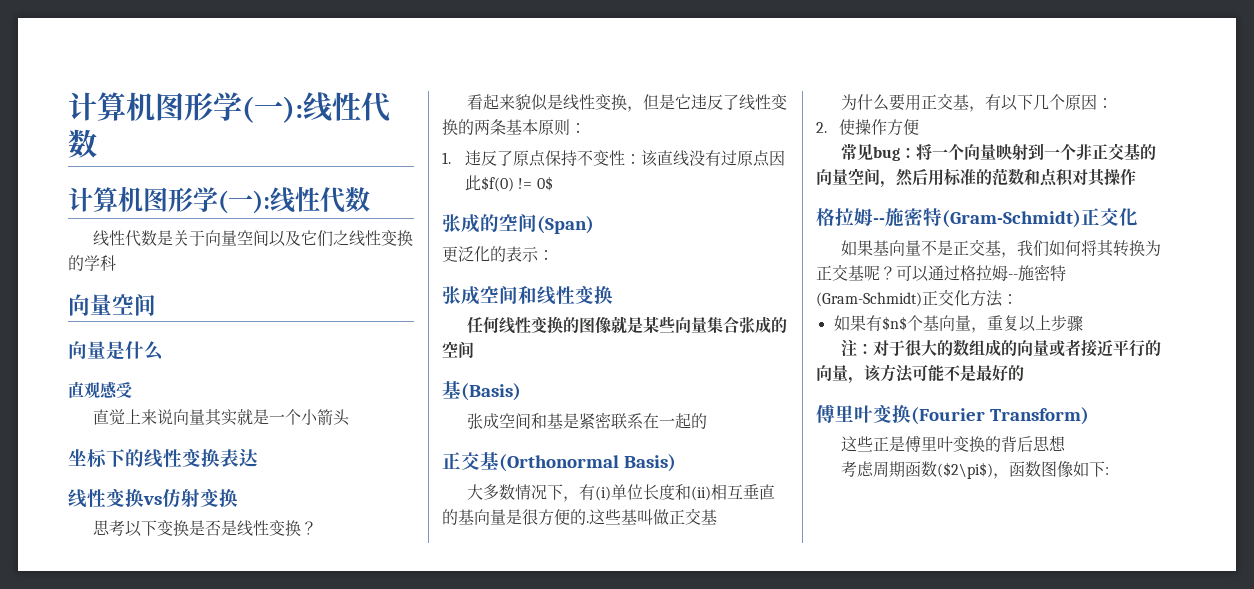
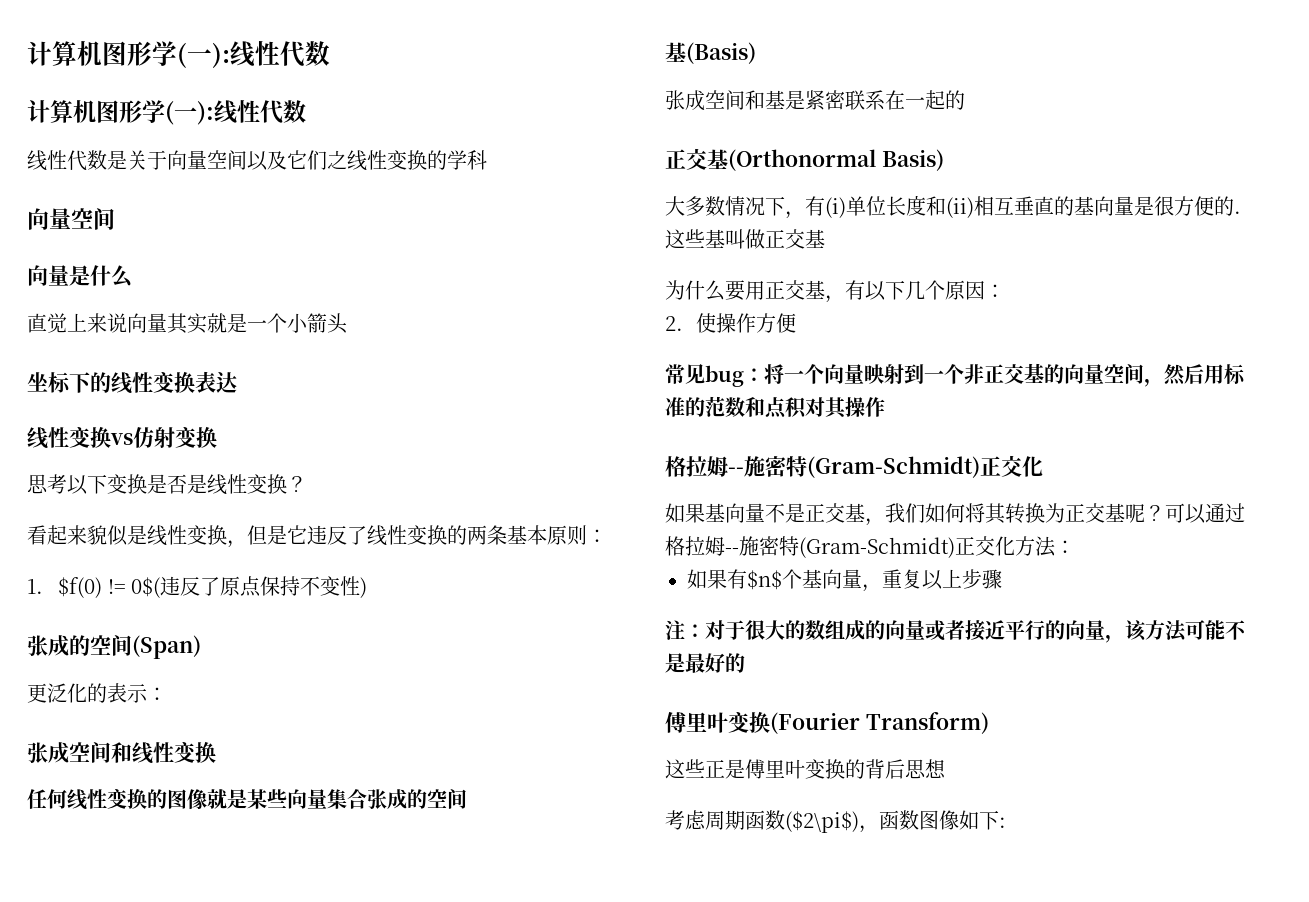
[68,381,132,399] // 直观感受 -> (133, 276) none
(451, 158) none -> [58,577,160,598] $f(0) != 0$(
[625,150,786,167] [465,175,553,192] ：该直线没有过原点因此$f(0) != 0$ -> [359,577,367,598] )

